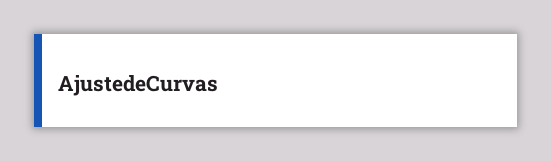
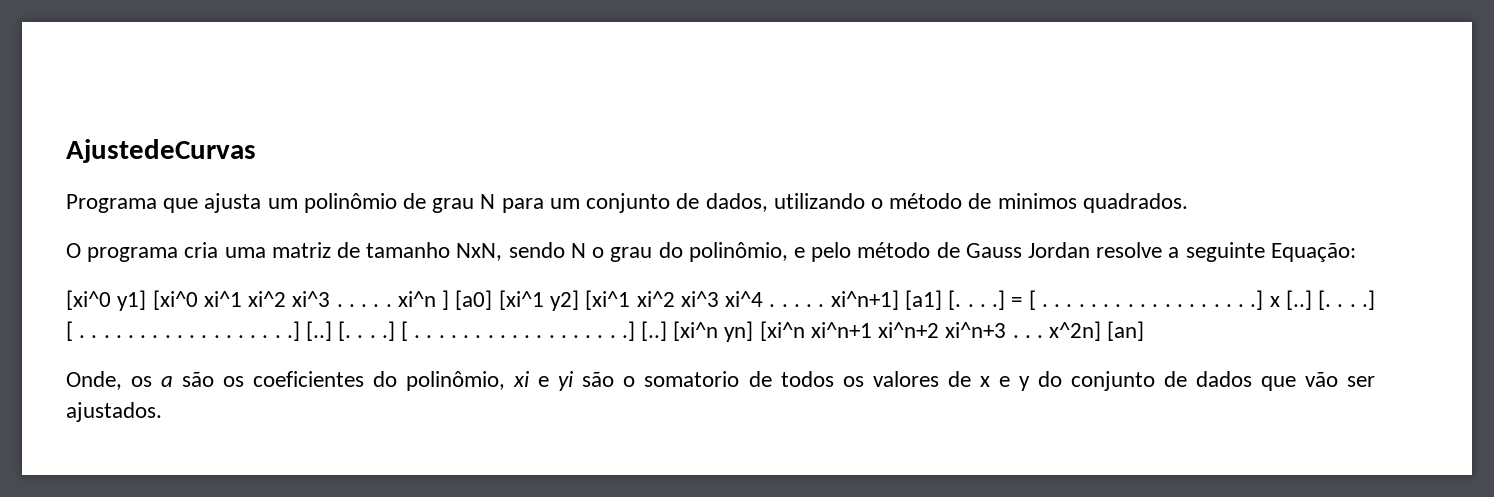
(218, 85) none -> [66,193,1188,213] [66,242,1356,262] [66,290,1375,311] [66,321,1145,342] [66,371,1376,391] [66,402,162,422] // Programa que ajusta um polinômio de grau N para um conjunto de dados, utilizando o método de minimos quadrados. // O programa cria uma matriz de tamanho NxN, sendo N o grau do polinômio, e pelo método de Gauss Jordan resolve a seguinte Equação: // [xi^0 y1] [xi^0 xi^1 xi^2 xi^3 . . . . . xi^n ] [a0] [xi^1 y2] [xi^1 xi^2 xi^3 xi^4 . . . . . xi^n+1] [a1] [. . . .] = [ . . . . . . . . . . . . . . . . . .] x [..] [. . . .] [ . . . . . . . . . . . . . . . . . .] [..] [. . . .] [ . . . . . . . . . . . . . . . . . .] [..] [xi^n yn] [xi^n xi^n+1 xi^n+2 xi^n+3 . . . x^2n] [an] // Onde, os a são os coeficientes do polinômio, xi e yi são o somatorio de todos os valores de x e y do conjunto de dados que vão ser ajustados.

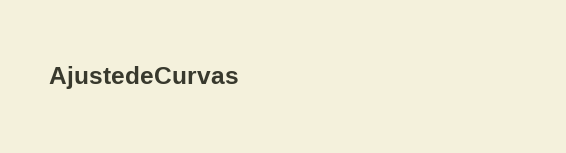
[66,193,1188,213] [66,242,1356,262] [66,290,1375,311] [66,321,1145,342] [66,371,1376,391] [66,402,162,422] // Programa que ajusta um polinômio de grau N para um conjunto de dados, utilizando o método de minimos quadrados. // O programa cria uma matriz de tamanho NxN, sendo N o grau do polinômio, e pelo método de Gauss Jordan resolve a seguinte Equação: // [xi^0 y1] [xi^0 xi^1 xi^2 xi^3 . . . . . xi^n ] [a0] [xi^1 y2] [xi^1 xi^2 xi^3 xi^4 . . . . . xi^n+1] [a1] [. . . .] = [ . . . . . . . . . . . . . . . . . .] x [..] [. . . .] [ . . . . . . . . . . . . . . . . . .] [..] [. . . .] [ . . . . . . . . . . . . . . . . . .] [..] [xi^n yn] [xi^n xi^n+1 xi^n+2 xi^n+3 . . . x^2n] [an] // Onde, os a são os coeficientes do polinômio, xi e yi são o somatorio de todos os valores de x e y do conjunto de dados que vão ser ajustados. -> (239, 77) none

